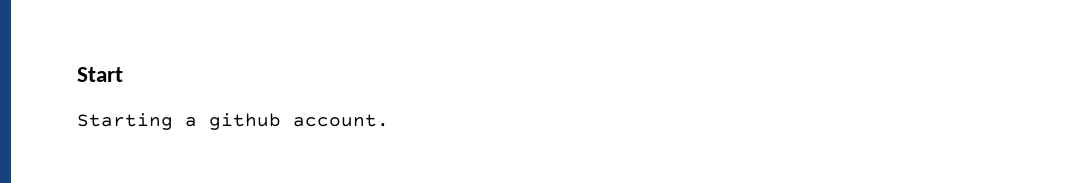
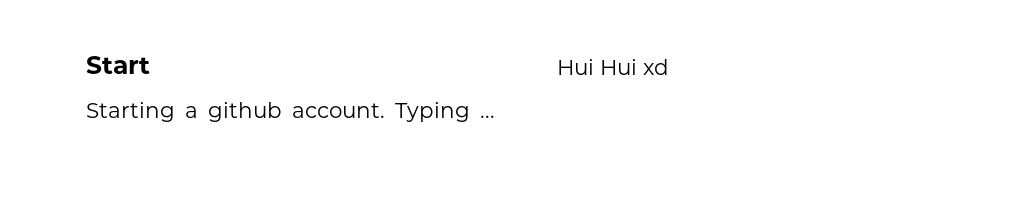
(389, 120) none -> [395,102,495,122] [557,59,669,75] Typing ... Hui Hui xd

